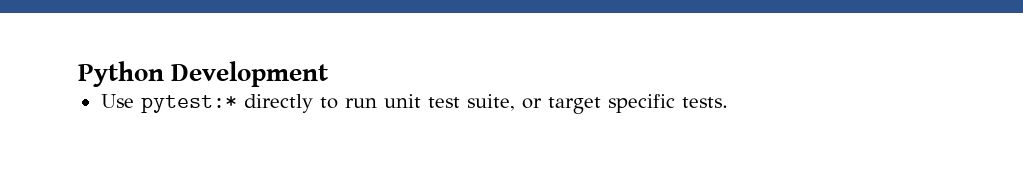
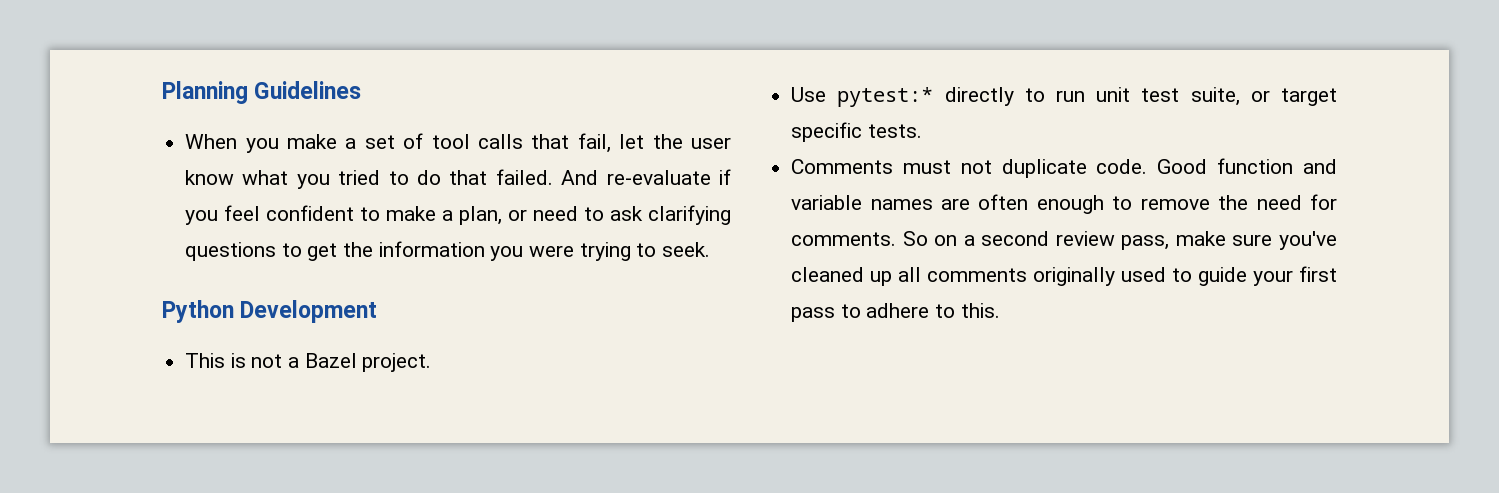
[78,61,329,87] Python Development -> [162,81,362,104] [185,133,732,153] [185,169,731,189] [185,205,731,225] [185,241,711,261] [162,300,378,323] [185,353,432,372] Planning Guidelines // When you make a set of tool calls that fail, let the user know what you tried to do that failed. And re-evaluate if you feel confident to make a plan, or need to ask clarifying questions to get the information you were trying to seek. // Python Development // This is not a Bazel project.
(728, 102) none -> [791,158,1337,178] [791,194,1337,214] [791,231,1337,250] [791,266,1337,286] [791,303,1000,322] // Comments must not duplicate code. Good function and variable names are often enough to remove the need for comments. So on a second review pass, make sure you've cleaned up all comments originally used to guide your first pass to adhere to this.

